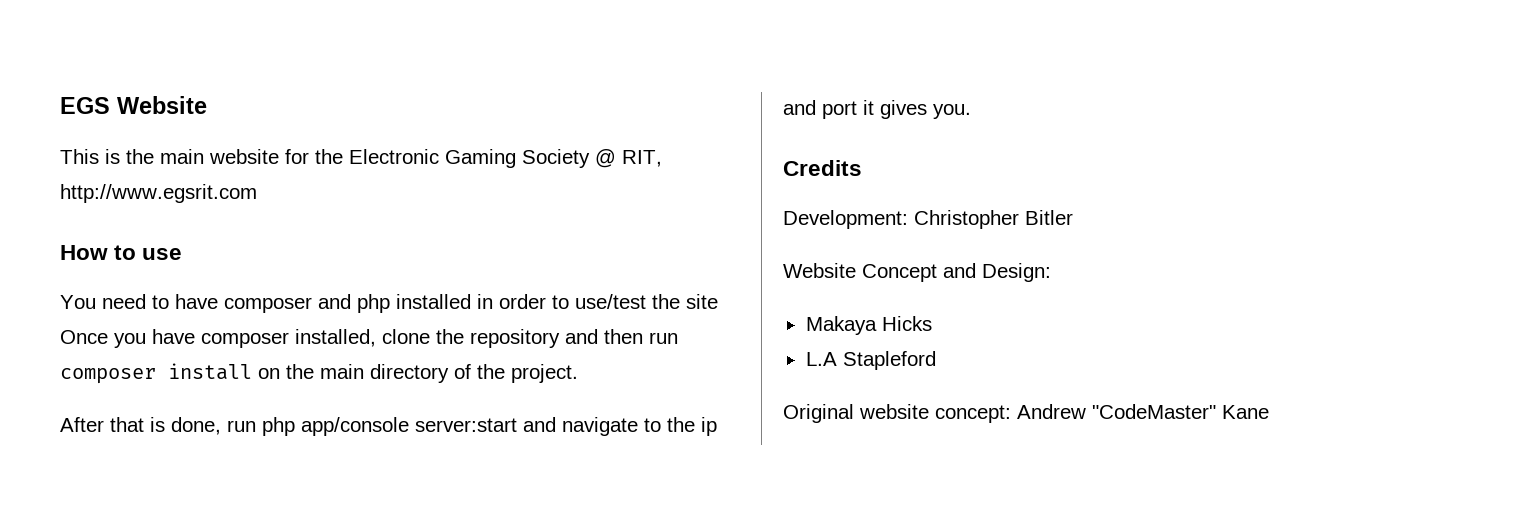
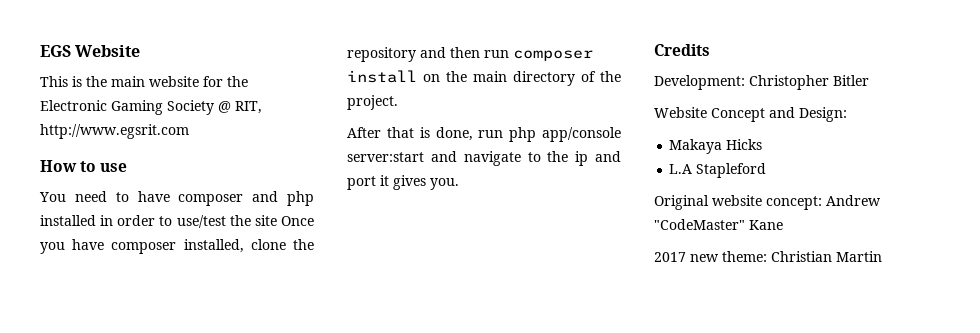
(1269, 412) none -> [654,251,882,262] // 2017 new theme: Christian Martin

